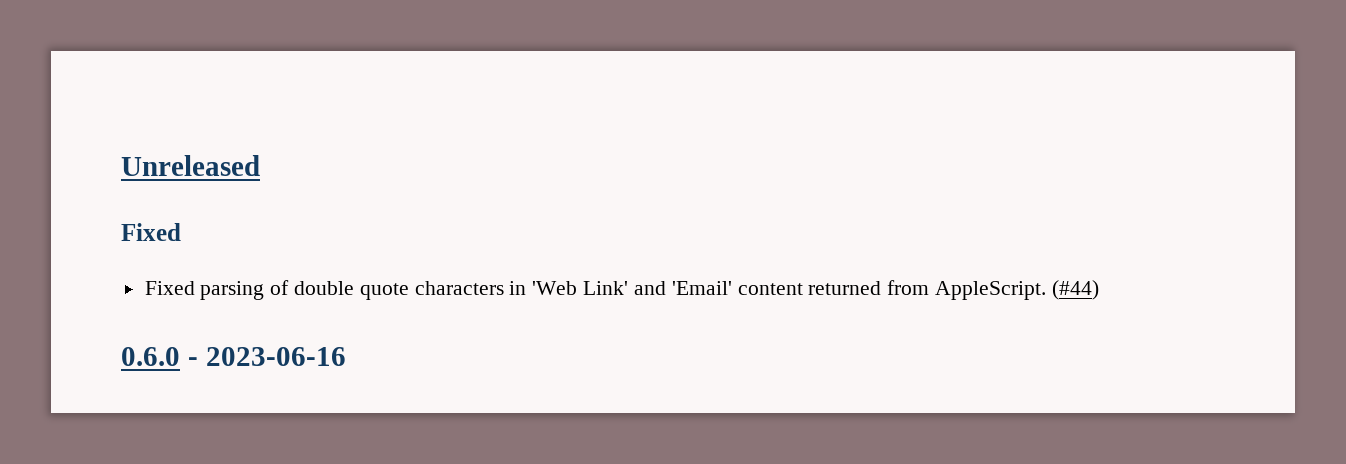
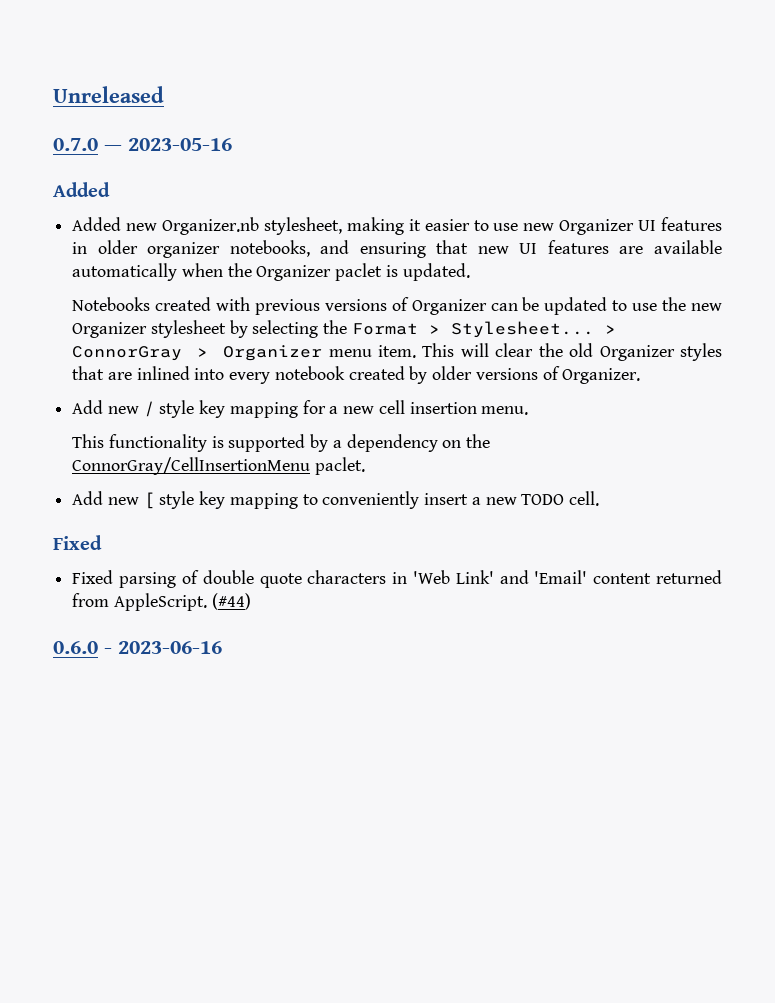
(260, 165) none -> [53,138,232,151] [53,182,110,197] [72,217,722,235] [72,240,722,258] [72,263,470,281] [72,297,723,315] [72,320,616,338] [72,343,723,361] [72,366,641,384] [72,400,529,418] [72,434,491,452] [72,457,365,475] [72,491,599,509] // 0.7.0 — 2023-05-16 // Added // Added new Organizer.nb stylesheet, making it easier to use new Organizer UI features in older organizer notebooks, and ensuring that new UI features are available automatically when the Organizer paclet is updated. // Notebooks created with previous versions of Organizer can be updated to use the new Organizer stylesheet by selecting the Format > Stylesheet... > ConnorGray > Organizer menu item. This will clear the old Organizer styles that are inlined into every notebook created by older versions of Organizer. // Add new / style key mapping for a new cell insertion menu. // This functionality is supported by a dependency on the ConnorGray/CellInsertionMenu paclet. // Add new [ style key mapping to conveniently insert a new TODO cell.

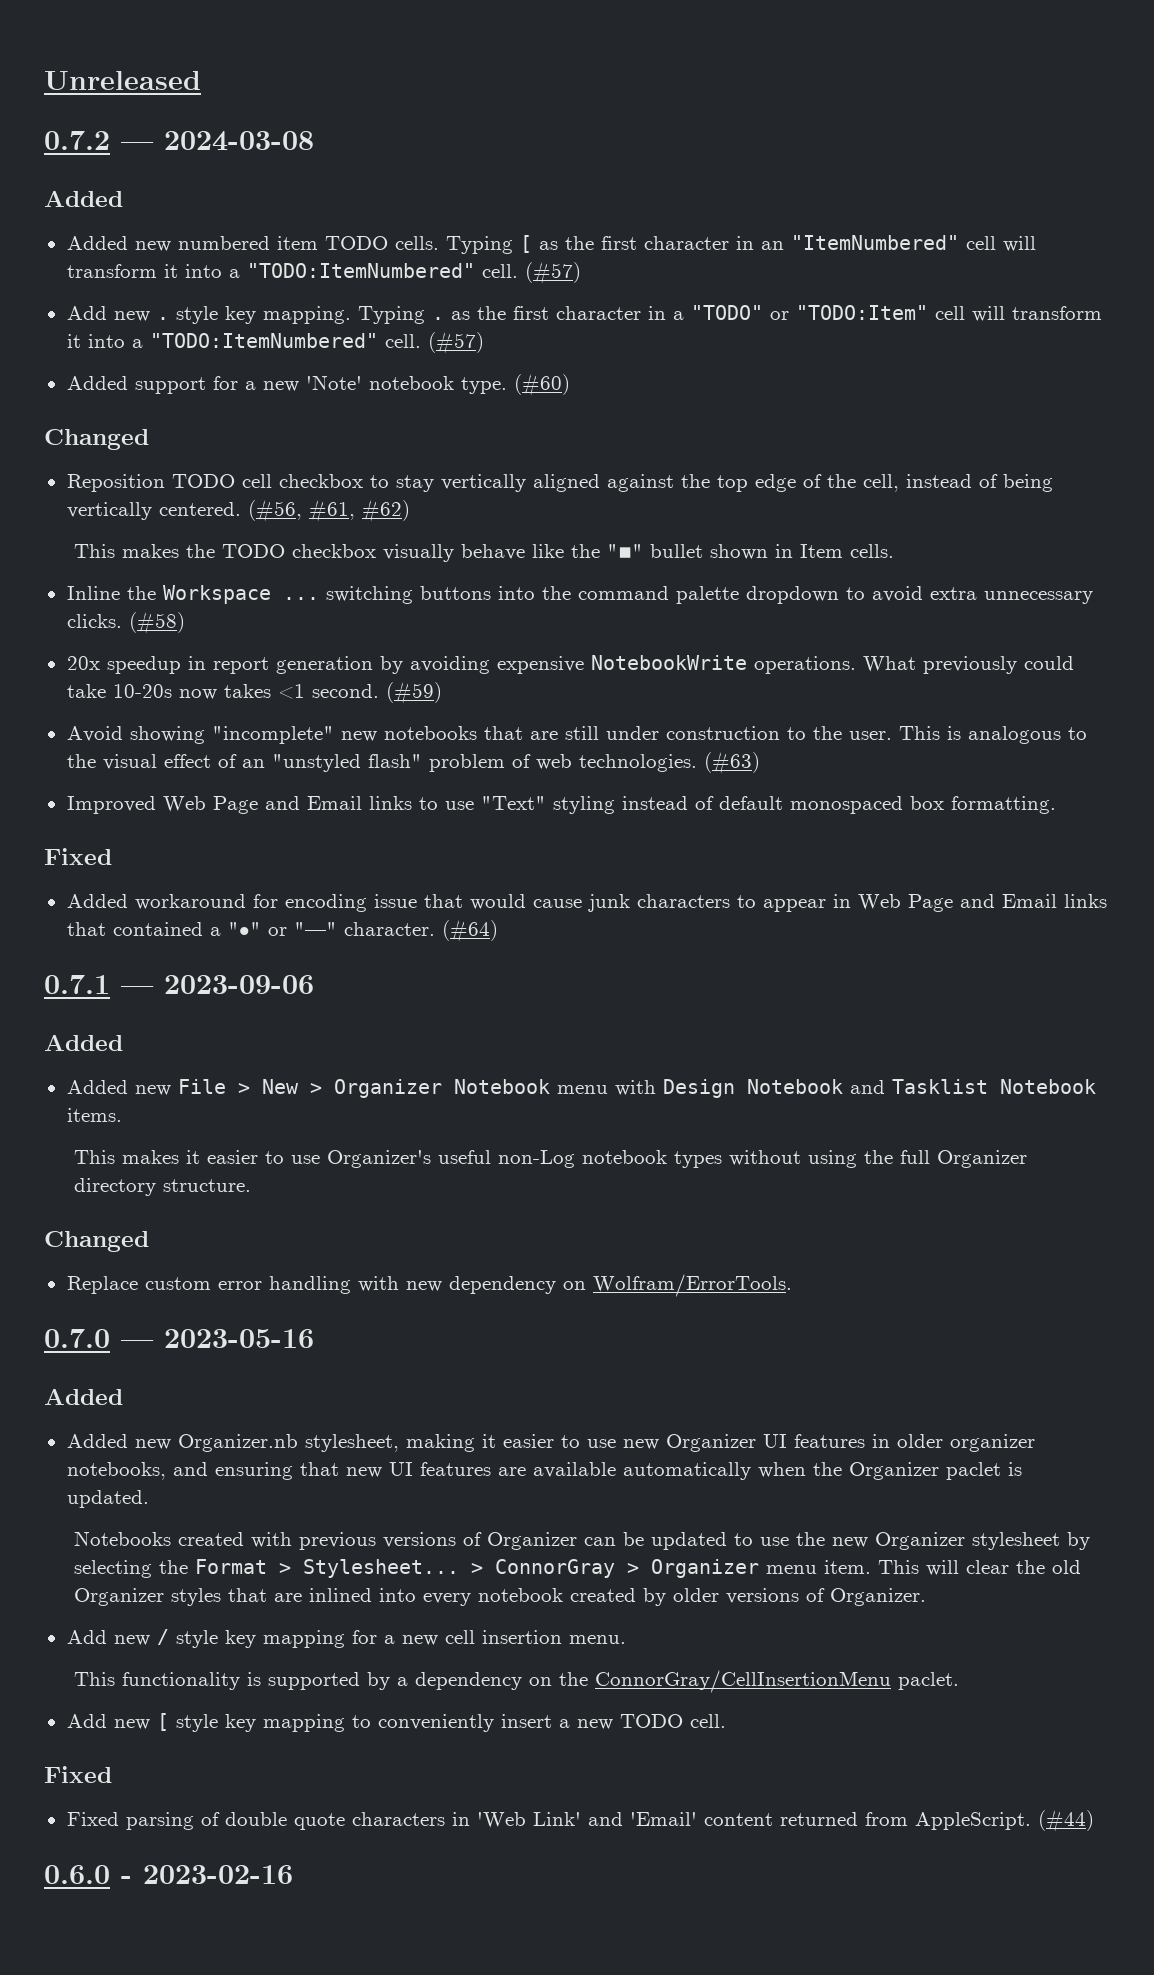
(164, 94) none -> [44,131,314,151] [44,190,123,207] [66,235,1036,254] [66,261,581,284] [66,305,1102,324] [66,331,484,354] [66,373,570,396] [44,429,149,450] [66,474,1053,492] [66,499,410,522] [73,544,894,562] [66,585,1093,604] [66,611,185,634] [66,655,1074,674] [66,681,442,704] [66,726,1087,744] [66,751,760,774] [66,796,1056,814] [44,848,112,865] [66,894,1107,912] [66,919,498,942] [44,975,314,994] [44,1034,123,1051] [66,1079,1096,1098] [66,1108,122,1122] [73,1150,1027,1168] [73,1178,251,1196] [44,1231,149,1252] [66,1274,792,1297] // 0.7.2 — 2024-03-08 // Added // Added new numbered item TODO cells. Typing [ as the first character in an "ItemNumbered" cell will transform it into a "TODO:ItemNumbered" cell. (#57) // Add new . style key mapping. Typing . as the first character in a "TODO" or "TODO:Item" cell will transform it into a "TODO:ItemNumbered" cell. (#57) // Added support for a new 'Note' notebook type. (#60) // Changed // Reposition TODO cell checkbox to stay vertically aligned against the top edge of the cell, instead of being vertically centered. (#56, #61, #62) // This makes the TODO checkbox visually behave like the "▪" bullet shown in Item cells. // Inline the Workspace ... switching buttons into the command palette dropdown to avoid extra unnecessary clicks. (#58) // 20x speedup in report generation by avoiding expensive NotebookWrite operations. What previously could take 10-20s now takes <1 second. (#59) // Avoid showing "incomplete" new notebooks that are still under construction to the user. This is analogous to the visual effect of an "unstyled flash" problem of web technologies. (#63) // Improved Web Page and Email links to use "Text" styling instead of default monospaced box formatting. // Fixed // Added workaround for encoding issue that would cause junk characters to appear in Web Page and Email links that contained a "•" or "—" character. (#64) // 0.7.1 — 2023-09-06 // Added // Added new File > New > Organizer Notebook menu with Design Notebook and Tasklist Notebook items. // This makes it easier to use Organizer's useful non-Log notebook types without using the full Organizer directory structure. // Changed // Replace custom error handling with new dependency on Wolfram/ErrorTools.
[118,641,222,654] 2023-06-16 -> [143,1865,293,1884] 2023-02-16

